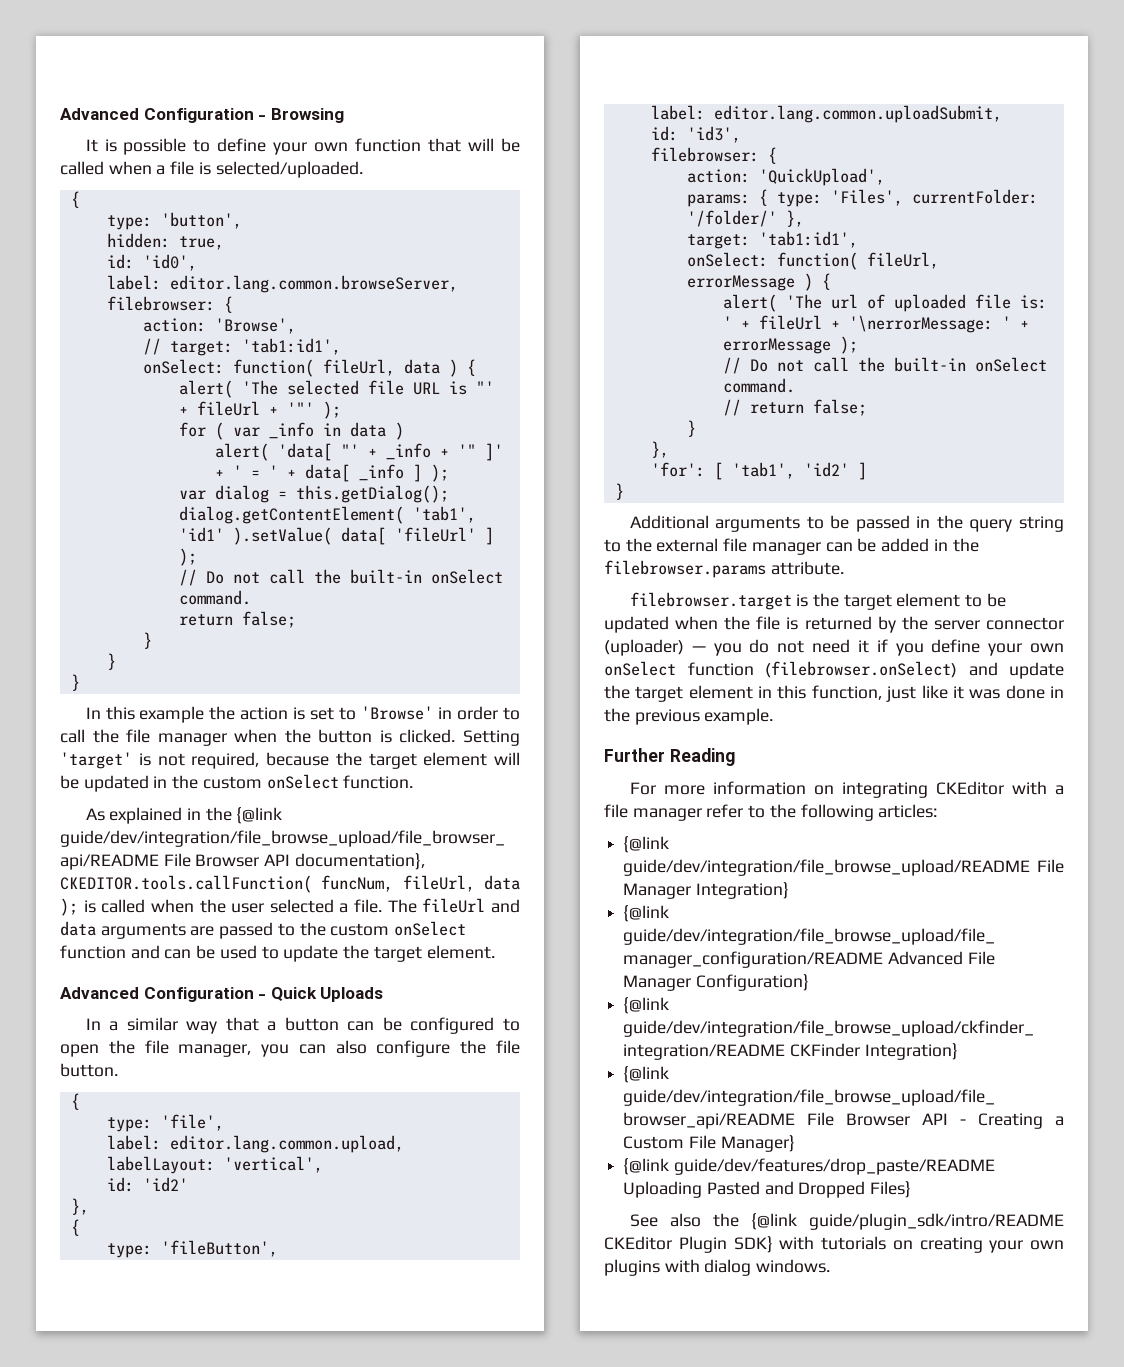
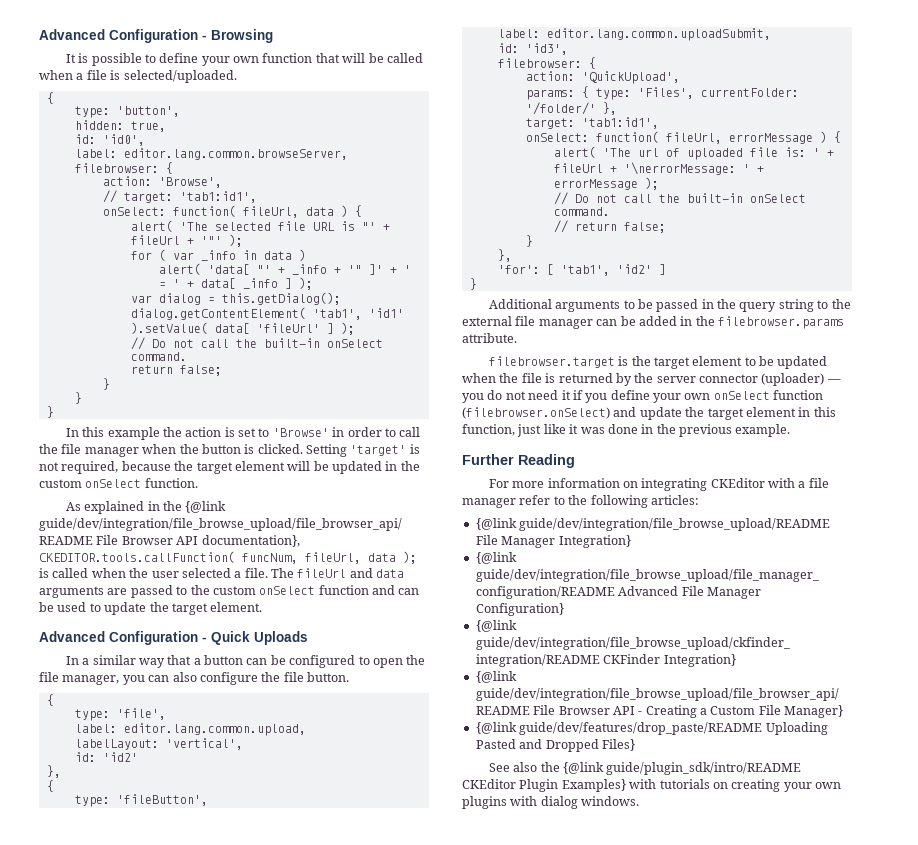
[733,1236,773,1253] SDK} -> [561,779,626,792] Examples}

